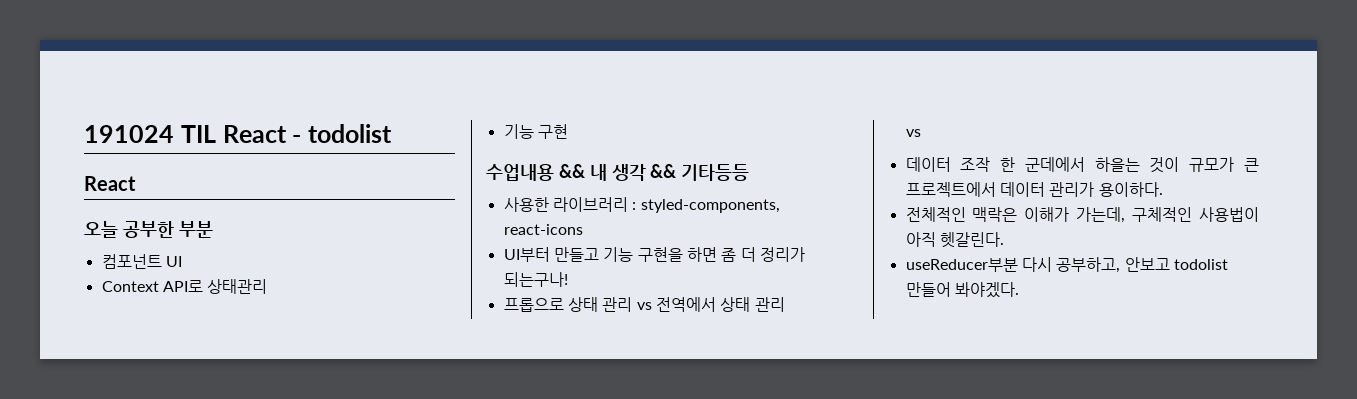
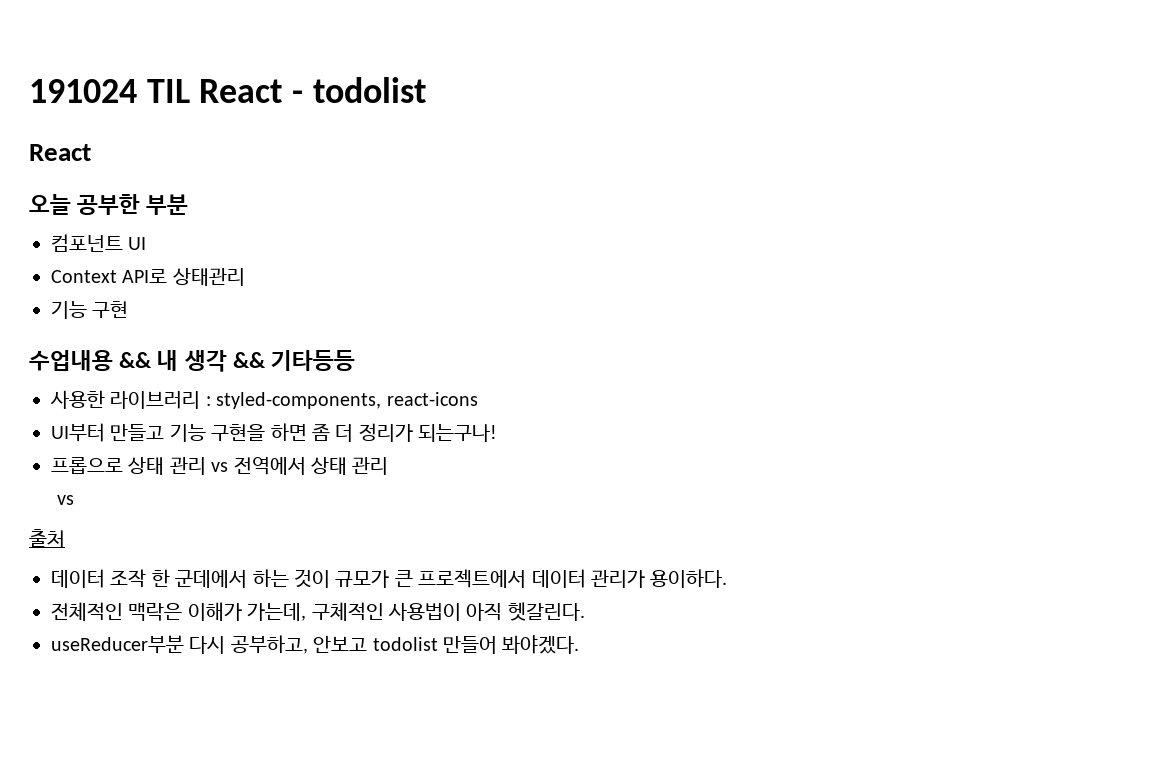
(922, 133) none -> [29,529,65,548] // 출처
[1094,157,1140,172] 하을는 -> [252,569,289,587] 하는

